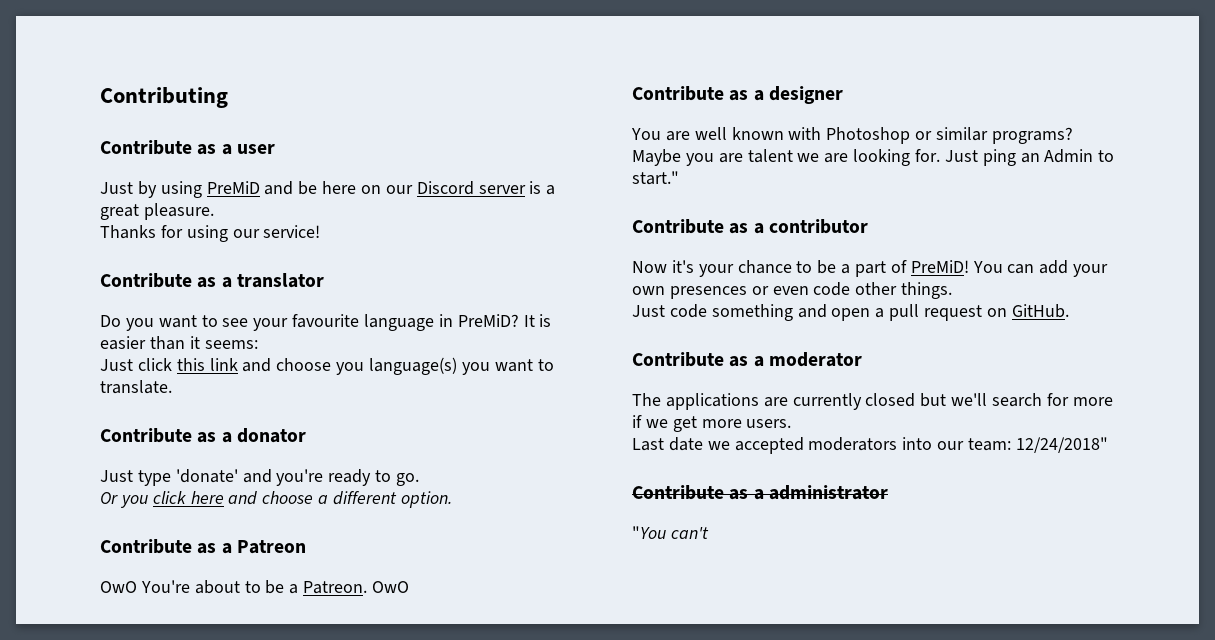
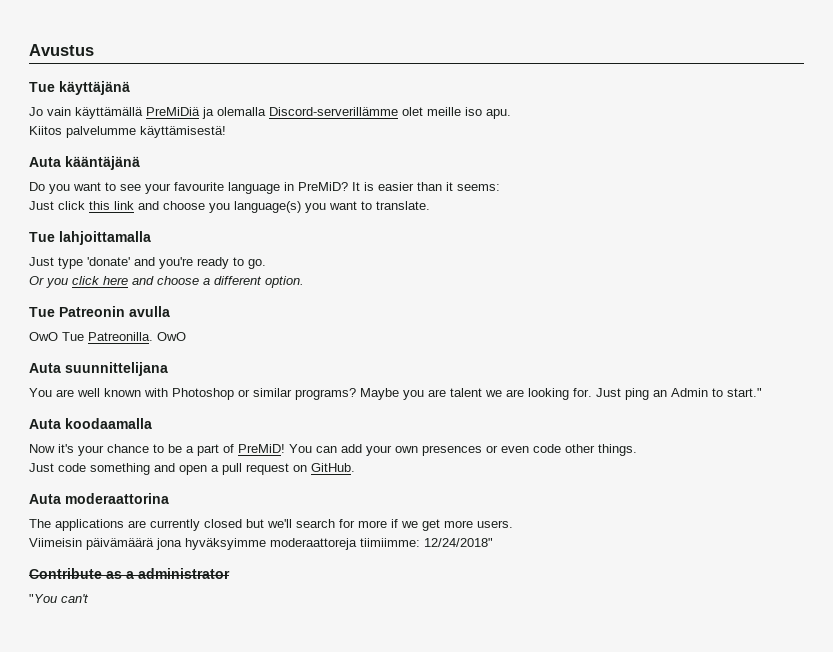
[100,87,228,108] [100,140,275,155] [100,181,556,198] [100,203,214,220] [100,225,321,242] [100,273,324,288] Contributing // Contribute as a user // Just by using PreMiD and be here on our Discord server is a great pleasure. // Thanks for using our service! // Contribute as a translator -> [29,44,94,56] [29,81,130,95] [29,107,511,119] [29,126,226,138] [29,156,140,170] Avustus // Tue käyttäjänä // Jo vain käyttämällä PreMiDiä ja olemalla Discord-serverillämme olet meille iso apu. // Kiitos palvelumme käyttämisestä! // Auta kääntäjänä
[100,428,306,443] Contribute as a donator -> [29,231,151,245] Tue lahjoittamalla
[100,539,306,554] [100,580,410,594] [632,86,843,104] Contribute as a Patreon // OwO You're about to be a Patreon. OwO // Contribute as a designer -> [29,306,170,317] [29,332,186,341] [29,362,168,376] Tue Patreonin avulla // OwO Tue Patreonilla. OwO // Auta suunnittelijana
[632,219,868,234] Contribute as a contributor -> [29,418,152,429] Auta koodaamalla
[632,352,862,367] Contribute as a moderator -> [29,493,169,504] Auta moderaattorina
[632,437,1012,454] Last date we accepted moderators into our team: -> [29,538,420,550] Viimeisin päivämäärä jona hyväksyimme moderaattoreja tiimiimme:

